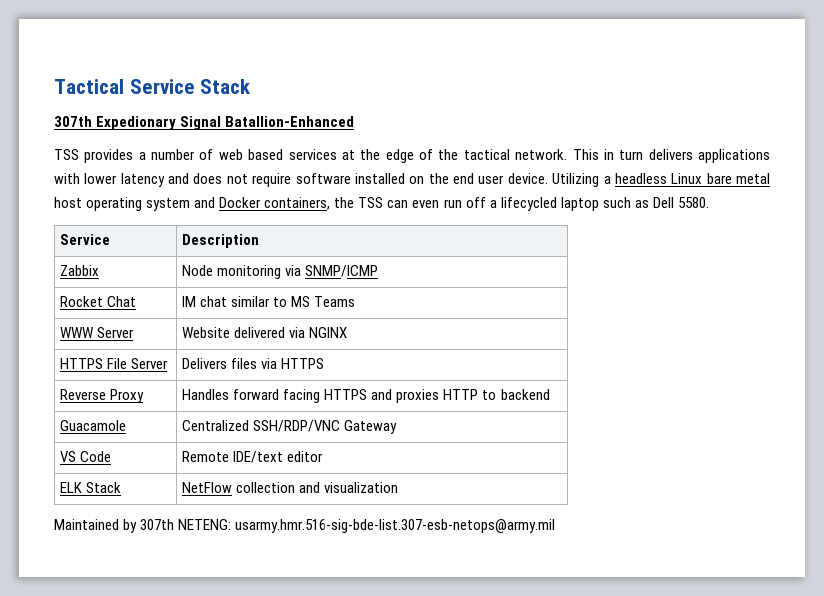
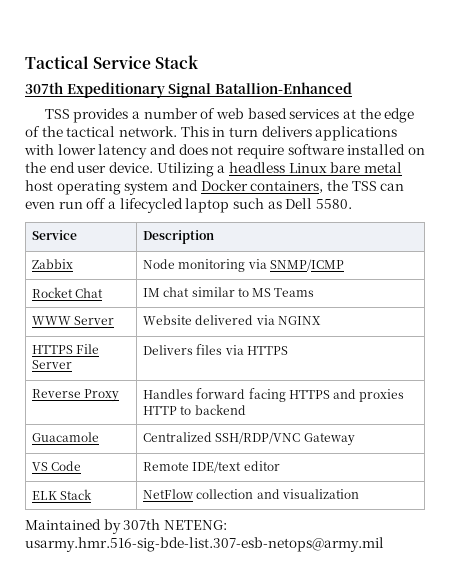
[96,116,177,130] Expedionary -> [66,82,165,98] Expeditionary

